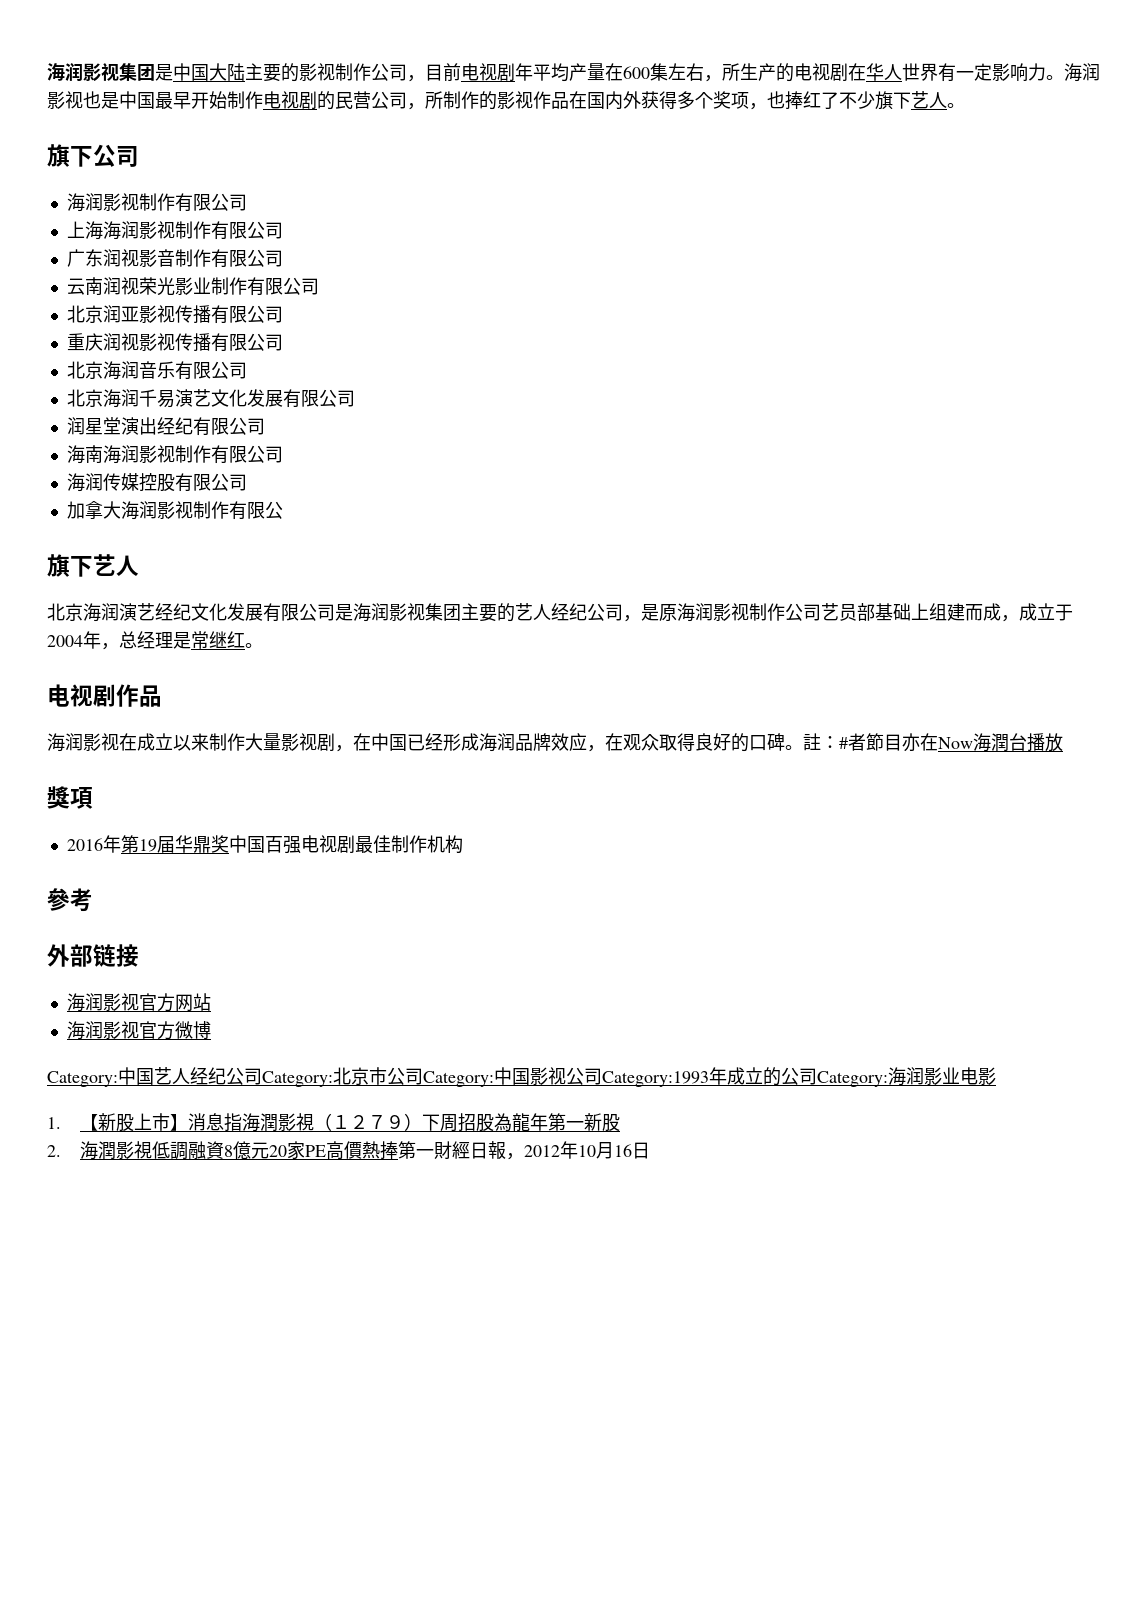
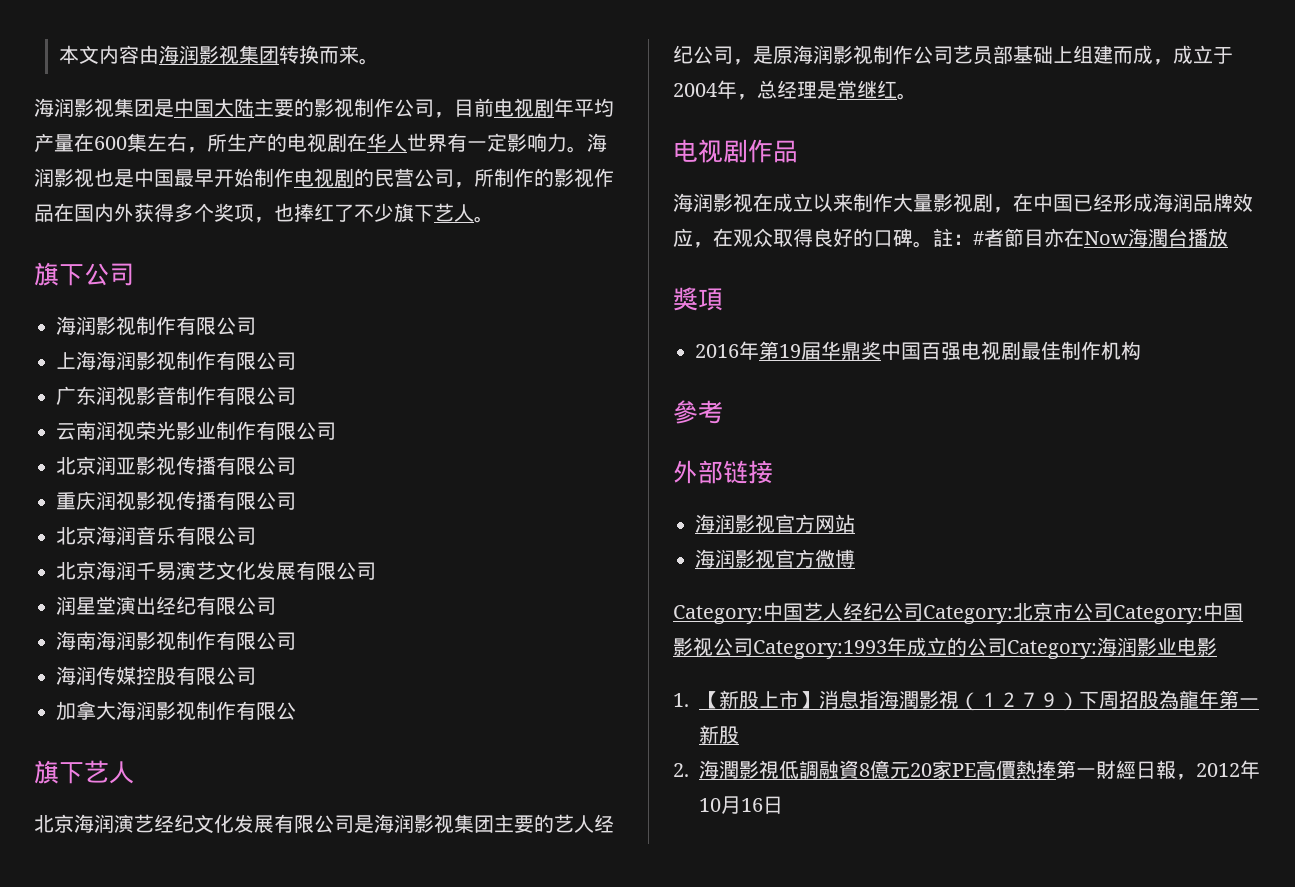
(47, 72) none -> [59,45,380,65] 本文内容由海润影视集团转换而来。 //

